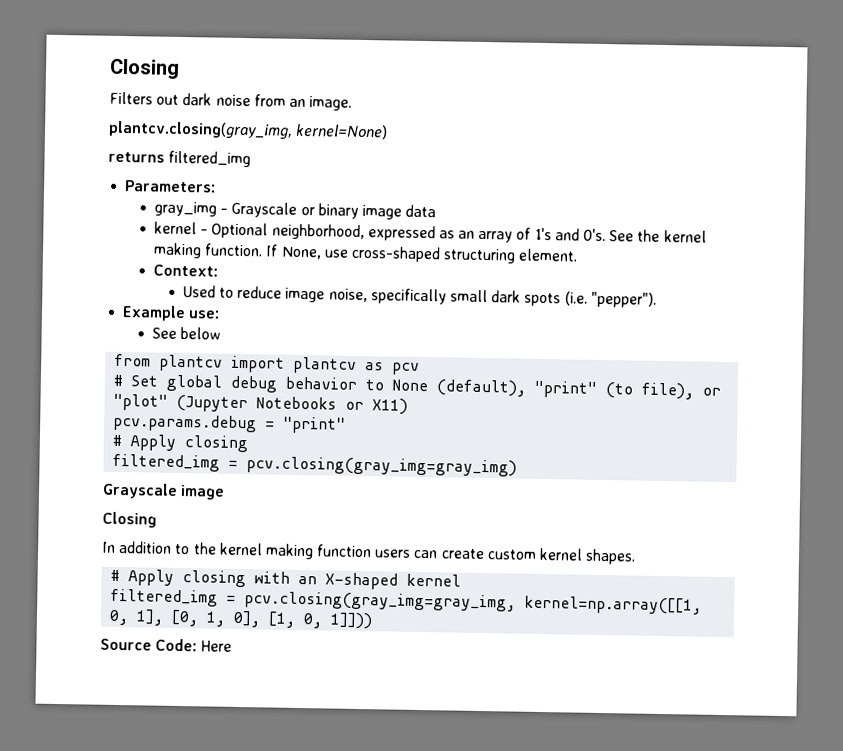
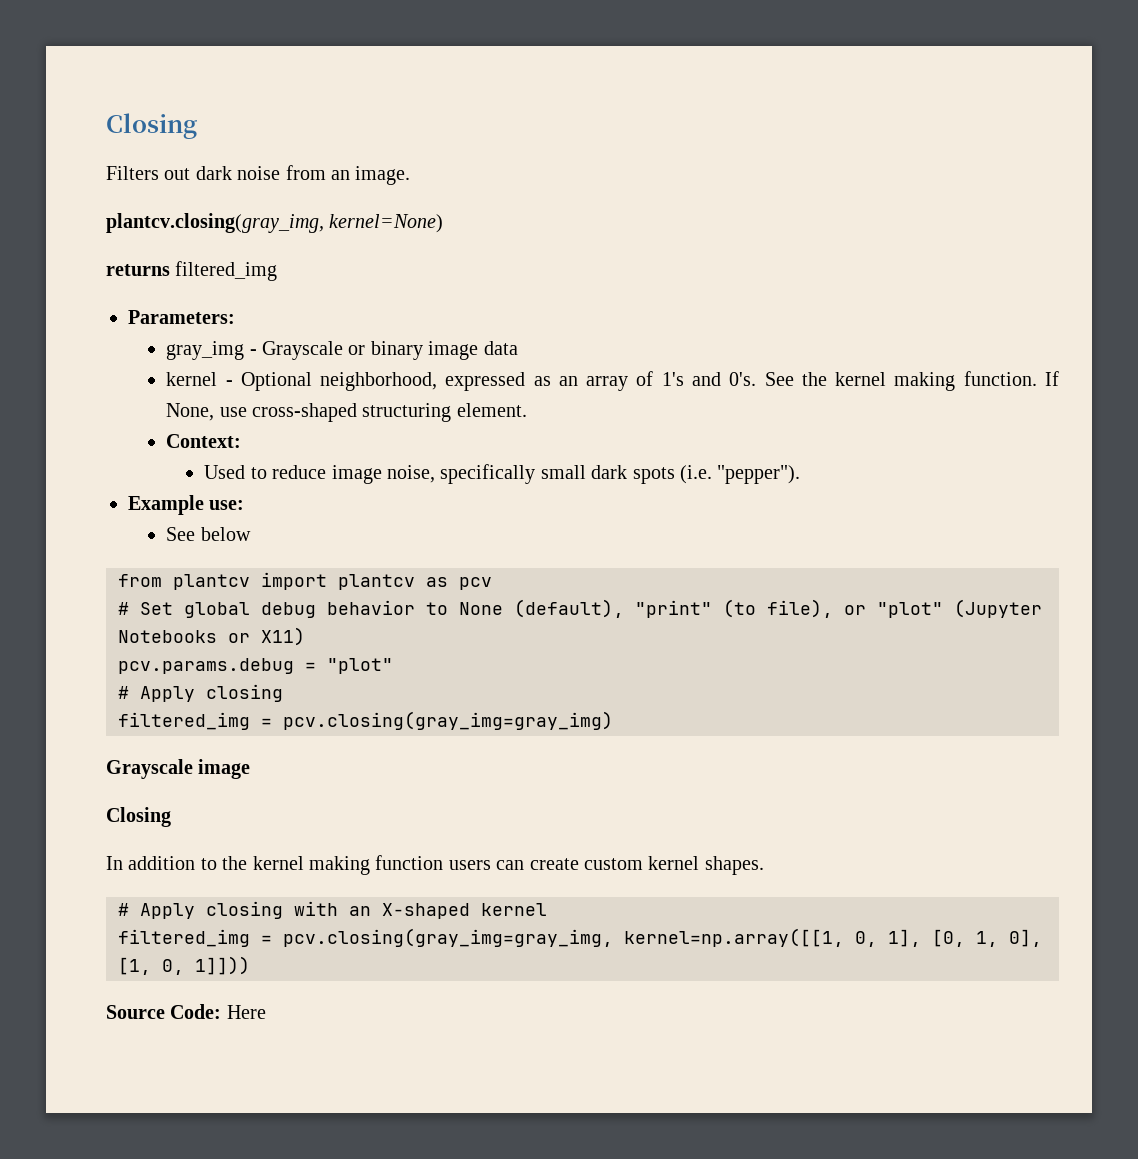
[283,416,347,434] "print" -> [327,658,393,674] "plot"

